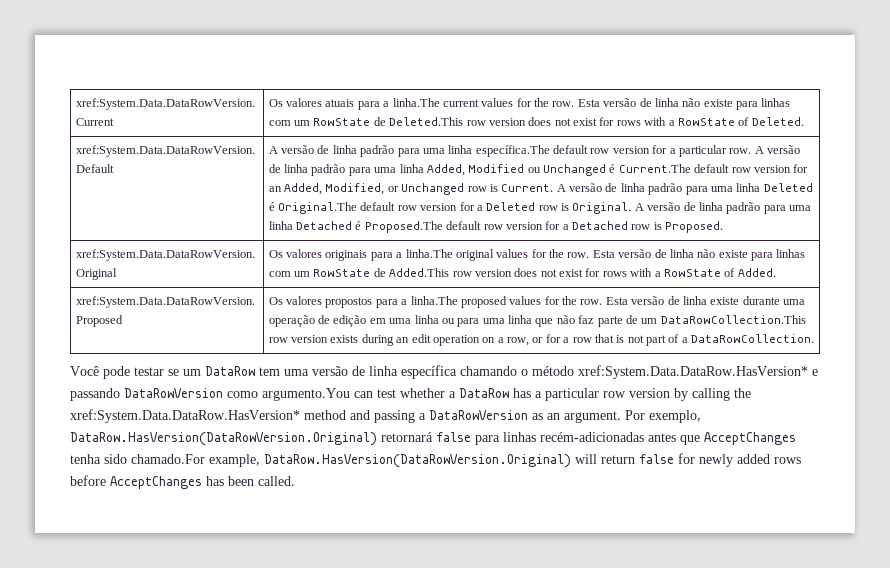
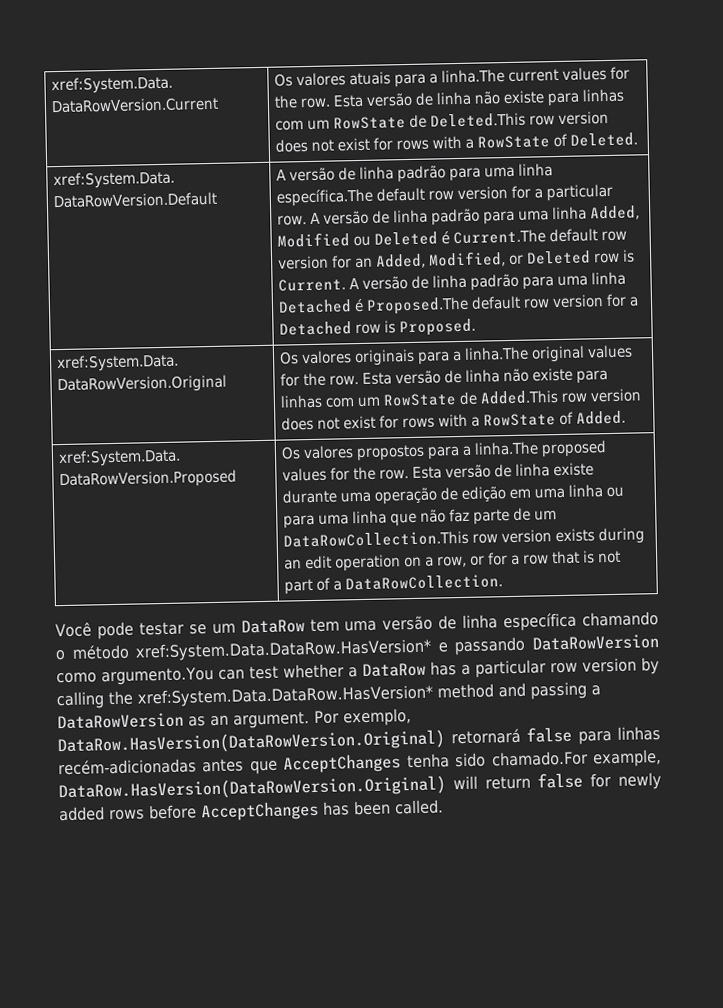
[543,164,607,176] Unchanged -> [374,231,439,246] Deleted
[401,183,465,195] Unchanged -> [526,250,592,265] Deleted
[763,183,813,192] [268,202,812,214] [268,221,293,230] Deleted é Original.The default row version for a Deleted row is Original. A versão de linha padrão para uma linha -> (627, 278) none

